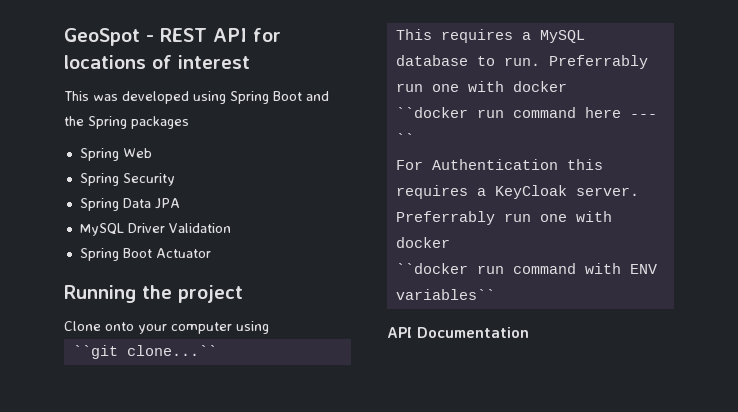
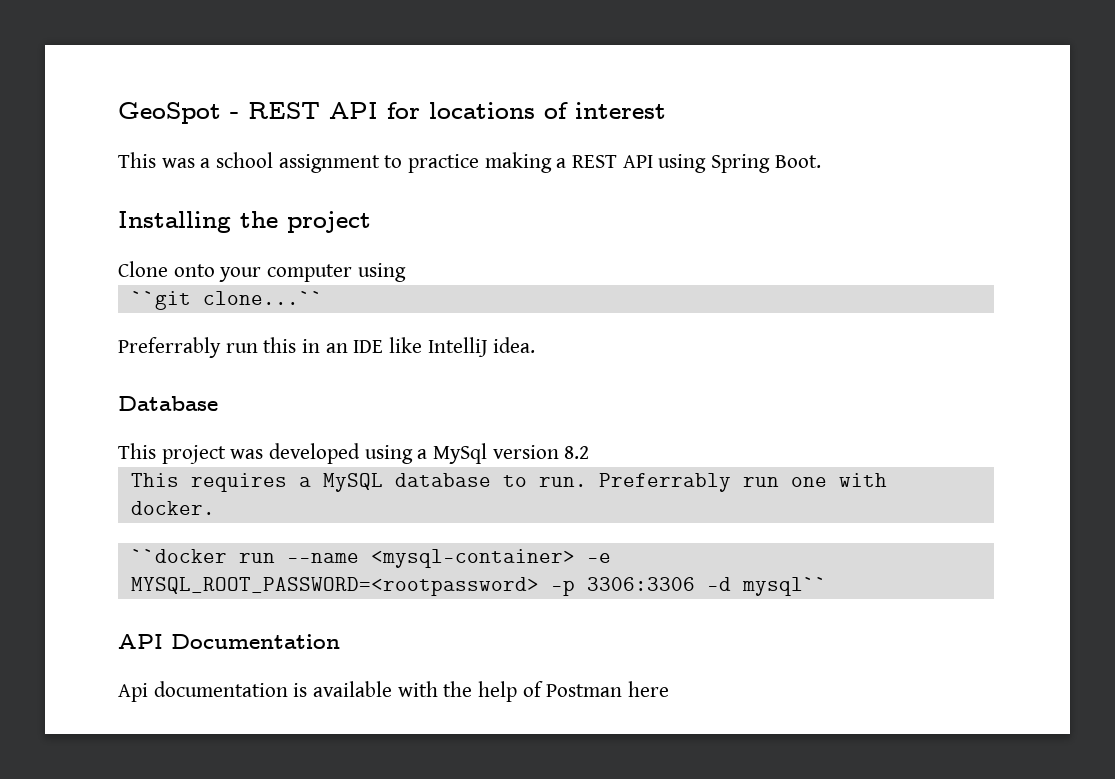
[122,91,329,104] [64,116,189,129] [79,148,152,161] [79,173,175,186] [79,198,180,211] [79,223,231,236] [79,248,211,261] [64,285,136,303] developed using Spring Boot and the Spring packages // Spring Web // Spring Security // Spring Data JPA // MySQL Driver Validation // Spring Boot Actuator // Running -> [200,152,821,173] [118,211,231,233] a school assignment to practice making a REST API using Spring Boot. // Installing
(217, 350) none -> [118,337,536,358] [118,396,218,411] [118,443,590,464] // Preferrably run this in an IDE like IntelliJ idea. // Database // This project was developed using a MySql version 8.2
[512,81,567,92] [395,107,657,118] [395,133,414,144] [395,159,603,170] [395,185,639,199] [395,211,612,225] [395,237,450,248] [395,263,657,274] [395,289,495,300] [387,327,529,338] docker // ``docker run command here --- `` // For Authentication this requires a KeyCloak server. Preferrably run one with docker // ``docker run command with ENV variables`` // API Documentation -> [130,501,215,515] [130,549,611,568] [130,577,827,596] [118,634,340,649] [118,681,670,702] docker. // ``docker run --name <mysql-container> -e MYSQL_ROOT_PASSWORD=<rootpassword> -p 3306:3306 -d mysql`` // API Documentation // Api documentation is available with the help of Postman here

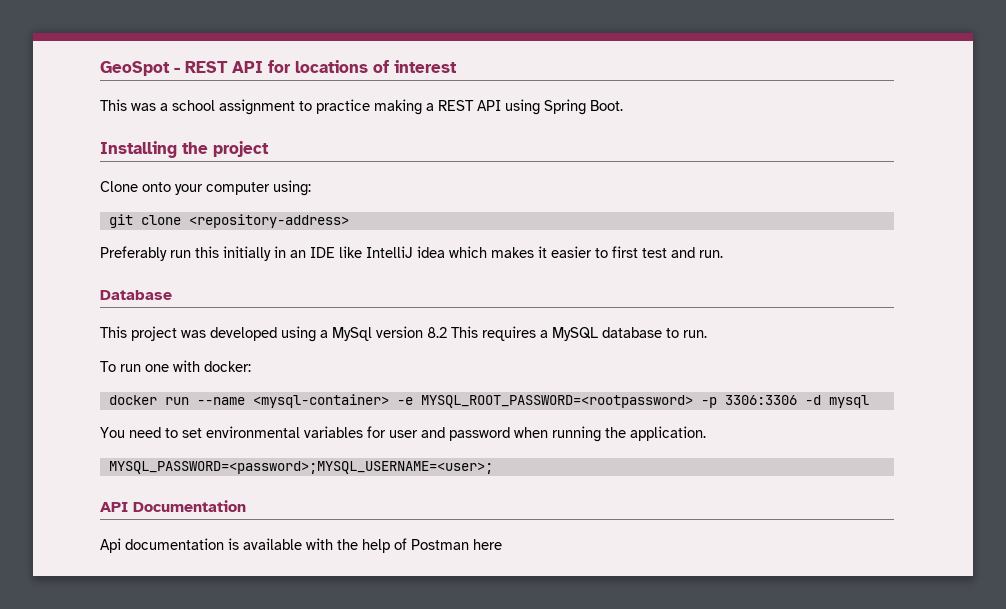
[357,263,406,282] [130,291,323,310] [118,337,221,358] using // ``git clone...`` // Preferrably -> [273,180,311,196] [108,214,349,228] [100,246,167,261] using: // git clone <repository-address> // Preferably
(297, 345) none -> [223,246,271,261] initially
[493,337,536,353] idea. -> [417,246,723,258] idea which makes it easier to first test and run.
(590, 452) // -> (447, 332) none
[598,473,731,492] Preferrably -> [100,361,116,372] // To
[130,501,215,515] [130,549,227,563] docker. // ``docker -> [204,361,251,372] [108,395,157,405] docker: // docker
[741,577,827,596] mysql`` -> [828,395,869,408] [100,426,706,442] [108,461,493,474] mysql // You need to set environmental variables for user and password when running the application. // MYSQL_PASSWORD=<password>;MYSQL_USERNAME=<user>;

